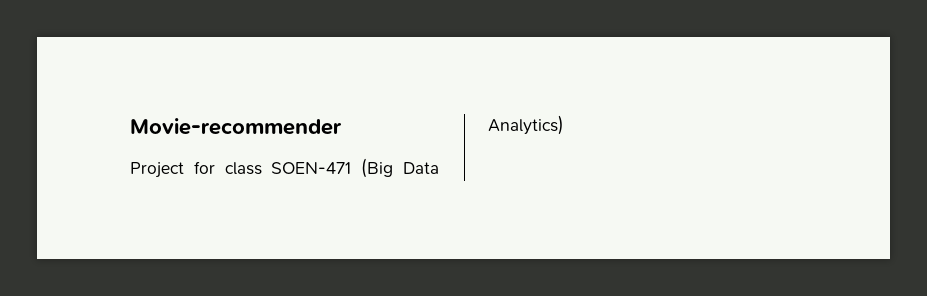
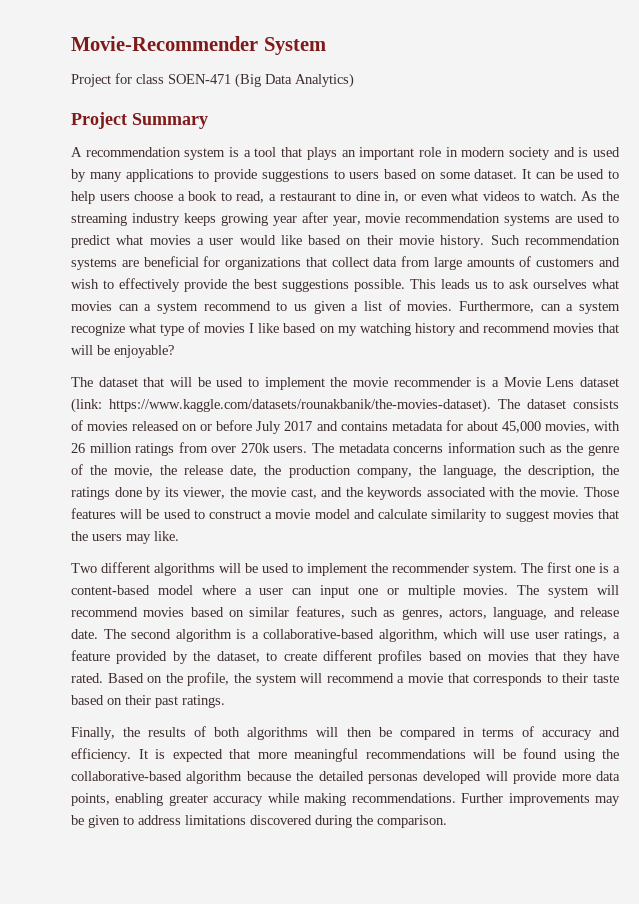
[130,118,342,135] Movie-recommender -> [71,36,326,55] Movie-Recommender System
(564, 125) none -> [71,112,208,129] [71,147,620,160] [71,169,619,182] [71,191,619,204] [71,212,619,226] [71,235,621,248] [71,256,620,270] [71,278,619,292] [71,300,621,314] [71,322,619,336] [71,345,174,358] [71,377,620,390] [71,398,619,413] [71,420,620,434] [71,442,619,456] [71,464,620,478] [71,487,620,500] [71,508,619,522] [71,531,179,544] [71,562,620,576] [71,585,619,598] [71,606,619,620] [71,629,621,642] [71,650,620,664] [71,672,620,686] [71,695,225,708] [71,726,620,740] [71,748,619,762] [71,771,620,784] [71,793,621,806] [71,815,447,828] // Project Summary // A recommendation system is a tool that plays an important role in modern society and is used by many applications to provide suggestions to users based on some dataset. It can be used to help users choose a book to read, a restaurant to dine in, or even what videos to watch. As the streaming industry keeps growing year after year, movie recommendation systems are used to predict what movies a user would like based on their movie history. Such recommendation systems are beneficial for organizations that collect data from large amounts of customers and wish to effectively provide the best suggestions possible. This leads us to ask ourselves what movies can a system recommend to us given a list of movies. Furthermore, can a system recognize what type of movies I like based on my watching history and recommend movies that will be enjoyable? // The dataset that will be used to implement the movie recommender is a Movie Lens dataset (link: https://www.kaggle.com/datasets/rounakbanik/the-movies-dataset). The dataset consists of movies released on or before July 2017 and contains metadata for about 45,000 movies, with 26 million ratings from over 270k users. The metadata concerns information such as the genre of the movie, the release date, the production company, the language, the description, the ratings done by its viewer, the movie cast, and the keywords associated with the movie. Those features will be used to construct a movie model and calculate similarity to suggest movies that the users may like. // Two different algorithms will be used to implement the recommender system. The first one is a content-based model where a user can input one or multiple movies. The system will recommend movies based on similar features, such as genres, actors, language, and release date. The second algorithm is a collaborative-based algorithm, which will use user ratings, a feature provided by the dataset, to create different profiles based on movies that they have rated. Based on the profile, the system will recommend a movie that corresponds to their taste based on their past ratings. // Finally, the results of both algorithms will then be compared in terms of accuracy and efficiency. It is expected that more meaningful recommendations will be found using the collaborative-based algorithm because the detailed personas developed will provide more data points, enabling greater accuracy while making recommendations. Further improvements may be given to address limitations discovered during the comparison.

